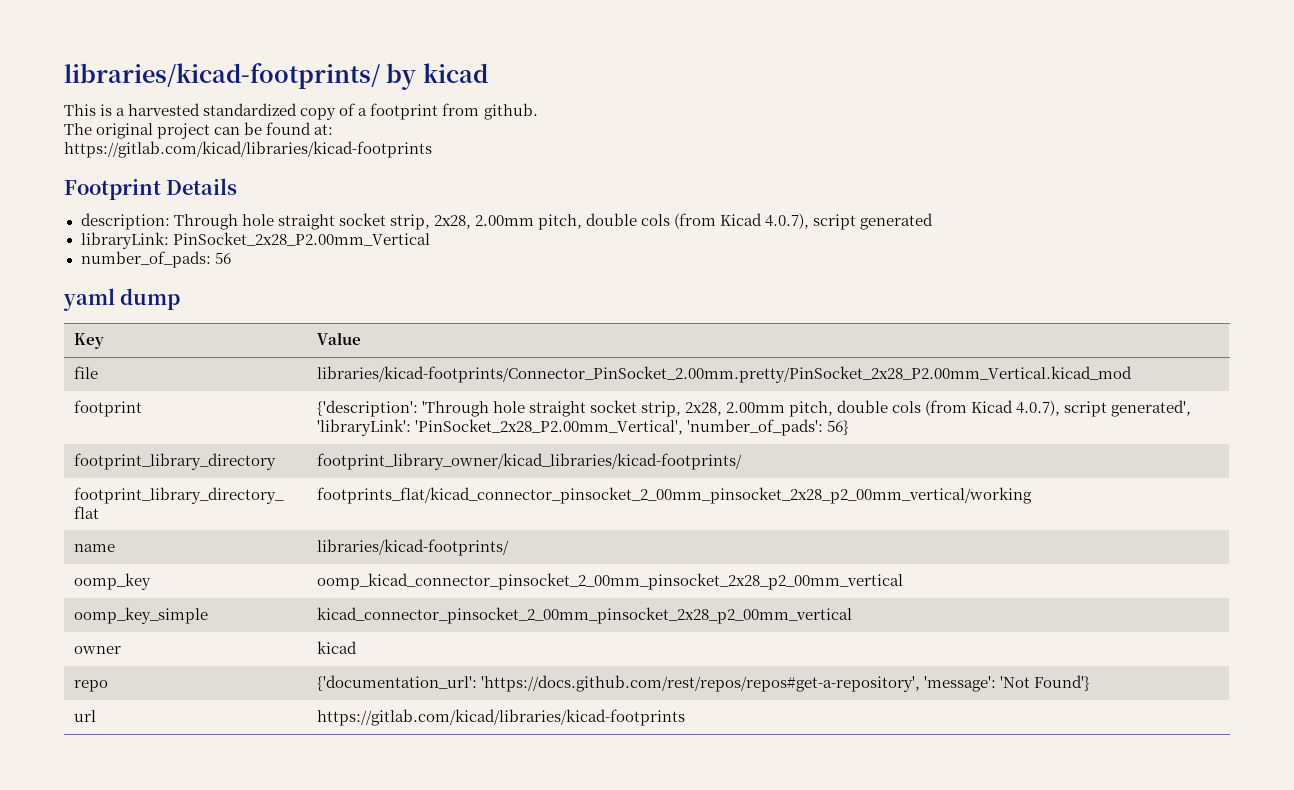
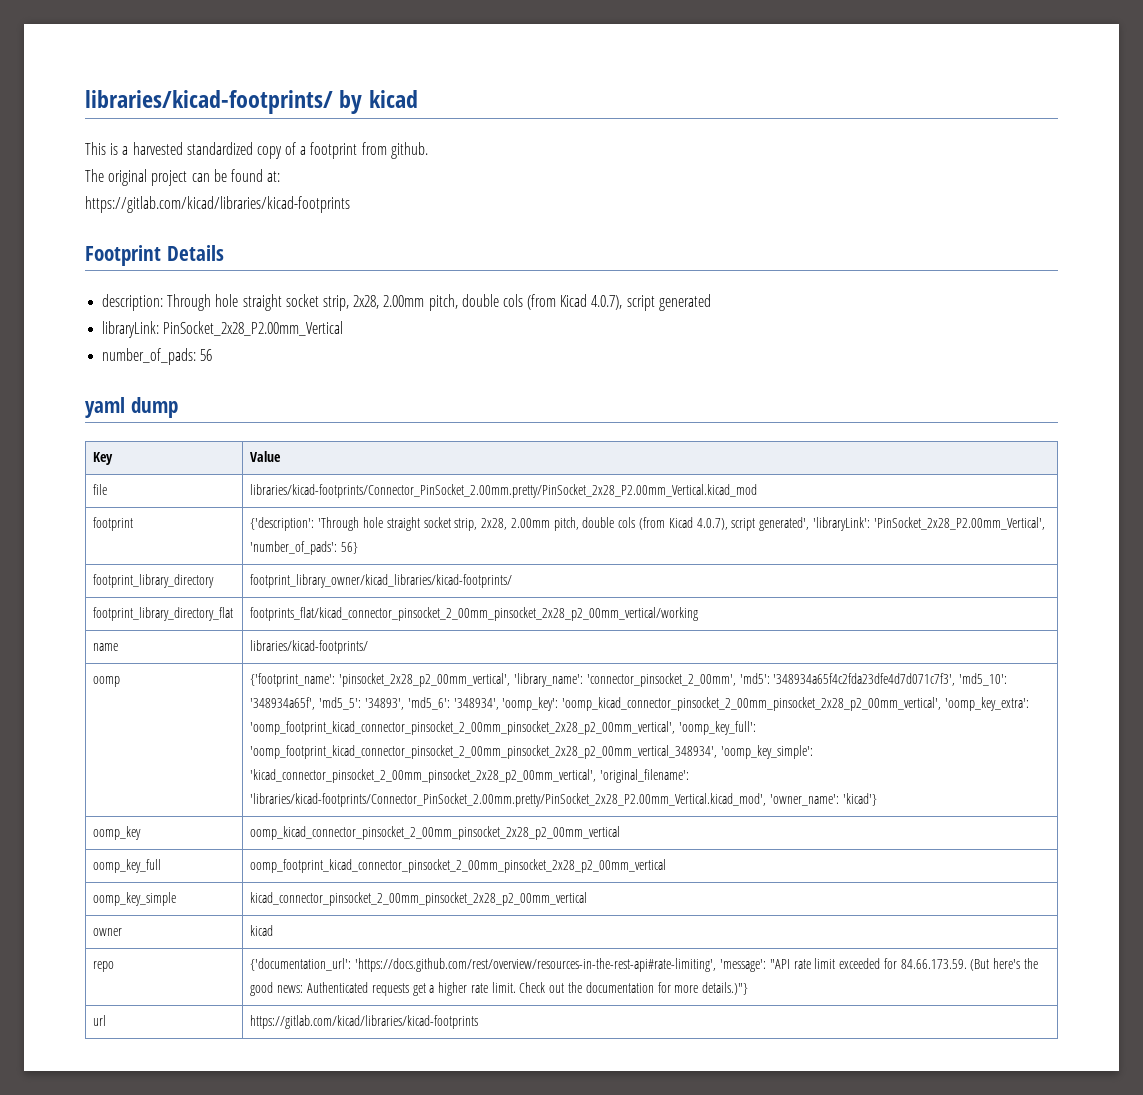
(509, 547) none -> [93,676,121,687] [250,673,1008,687] [250,697,1029,711] [250,721,757,735] [250,745,814,759] [250,769,690,783] [250,793,877,807] // oomp | {'footprint_name': 'pinsocket_2x28_p2_00mm_vertical', 'library_name': 'connector_pinsocket_2_00mm', 'md5': '348934a65f4c2fda23dfe4d7d071c7f3', 'md5_10': '348934a65f', 'md5_5': '34893', 'md5_6': '348934', 'oomp_key': 'oomp_kicad_connector_pinsocket_2_00mm_pinsocket_2x28_p2_00mm_vertical', 'oomp_key_extra': 'oomp_footprint_kicad_connector_pinsocket_2_00mm_pinsocket_2x28_p2_00mm_vertical', 'oomp_key_full': 'oomp_footprint_kicad_connector_pinsocket_2_00mm_pinsocket_2x28_p2_00mm_vertical_348934', 'oomp_key_simple': 'kicad_connector_pinsocket_2_00mm_pinsocket_2x28_p2_00mm_vertical', 'original_filename': 'libraries/kicad-footprints/Connector_PinSocket_2.00mm.pretty/PinSocket_2x28_P2.00mm_Vertical.kicad_mod', 'owner_name': 'kicad'}
(903, 581) none -> [93,859,162,873] [250,859,667,873] // oomp_key_full | oomp_footprint_kicad_connector_pinsocket_2_00mm_pinsocket_2x28_p2_00mm_vertical
[480,675,1090,692] 'https://docs.github.com/rest/repos/repos#get-a-repository', 'message': 'Not Found'} -> [355,958,1038,972] [250,982,749,996] 'https://docs.github.com/rest/overview/resources-in-the-rest-api#rate-limiting', 'message': "API rate limit exceeded for 84.66.173.59. (But here's the good news: Authenticated requests get a higher rate limit. Check out the documentation for more details.)"}

